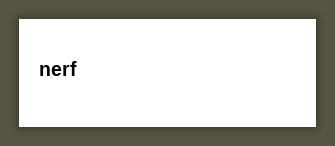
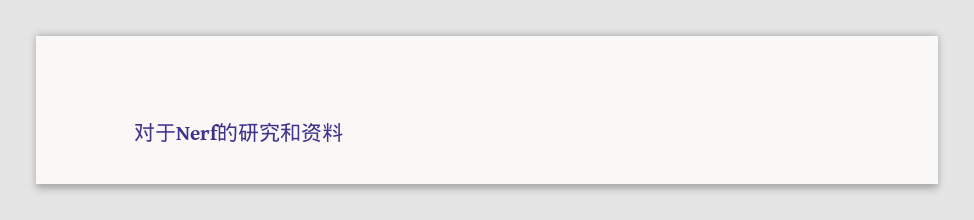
[39,61,77,76] nerf -> [134,122,343,143] 对于Nerf的研究和资料

